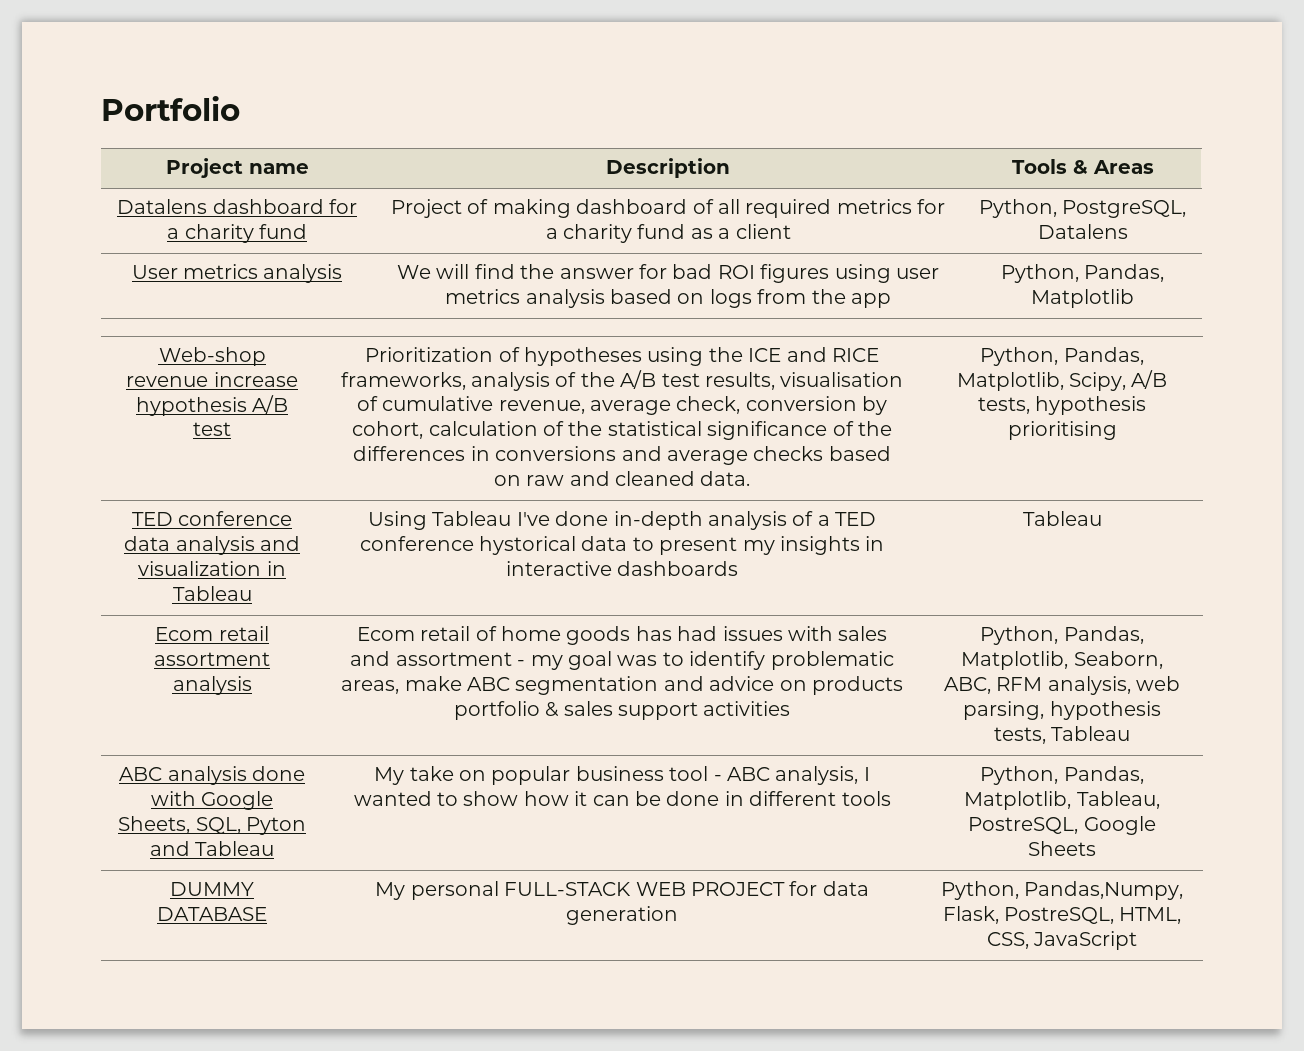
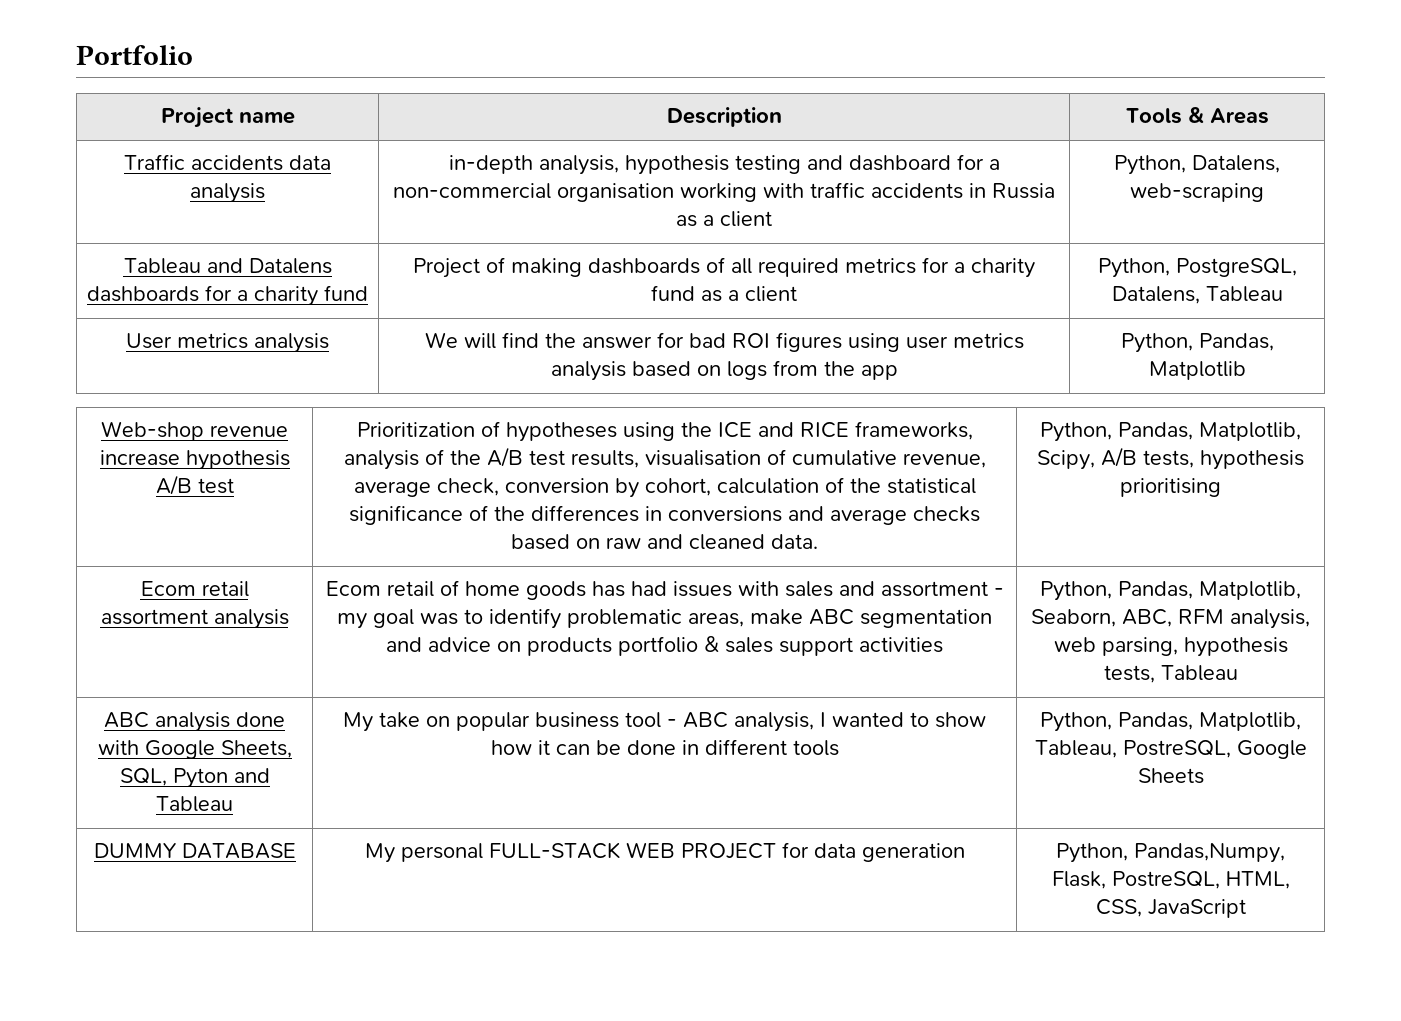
[117,199,324,214] Datalens dashboard -> [123,154,331,171] [190,183,265,203] [448,154,1000,175] [393,182,1055,202] [676,211,772,227] [1114,155,1280,175] [1130,183,1264,202] [123,258,332,274] [86,286,199,302] Traffic accidents data analysis | in-depth analysis, hypothesis testing and dashboard for a non-commercial organisation working with traffic accidents in Russia as a client | Python, Datalens, web-scraping // Tableau and Datalens dashboards
[576,199,688,214] dashboard -> [588,258,700,274] dashboards
[1037,224,1128,239] Datalens -> [1111,286,1283,304] Datalens, Tableau
[131,511,293,526] [124,536,300,555] [138,561,286,576] [172,586,252,601] [367,511,877,530] [359,536,885,555] [505,561,739,576] [1022,511,1102,526] // TED conference data analysis and visualization in Tableau | Using Tableau I've done in-depth analysis of a TED conference hystorical data to present my insights in interactive dashboards | Tableau -> (1221, 487) none

